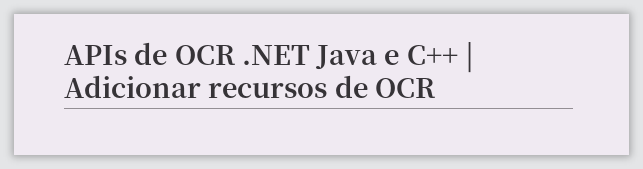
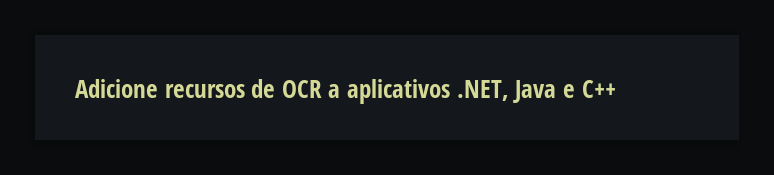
[64,42,475,73] [64,75,436,98] APIs de OCR .NET Java e C++ | Adicionar recursos de OCR -> [75,79,616,104] Adicione recursos de OCR a aplicativos .NET, Java e C++

